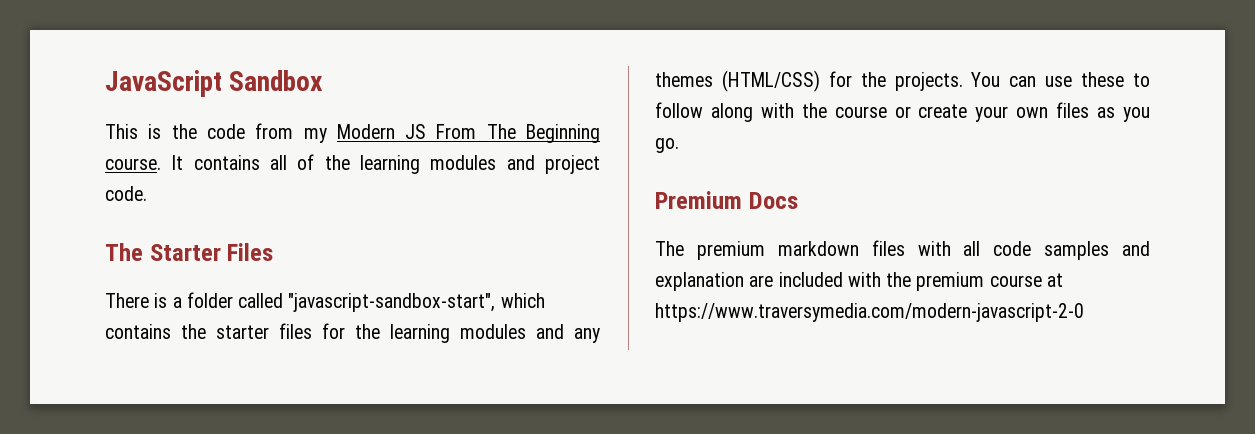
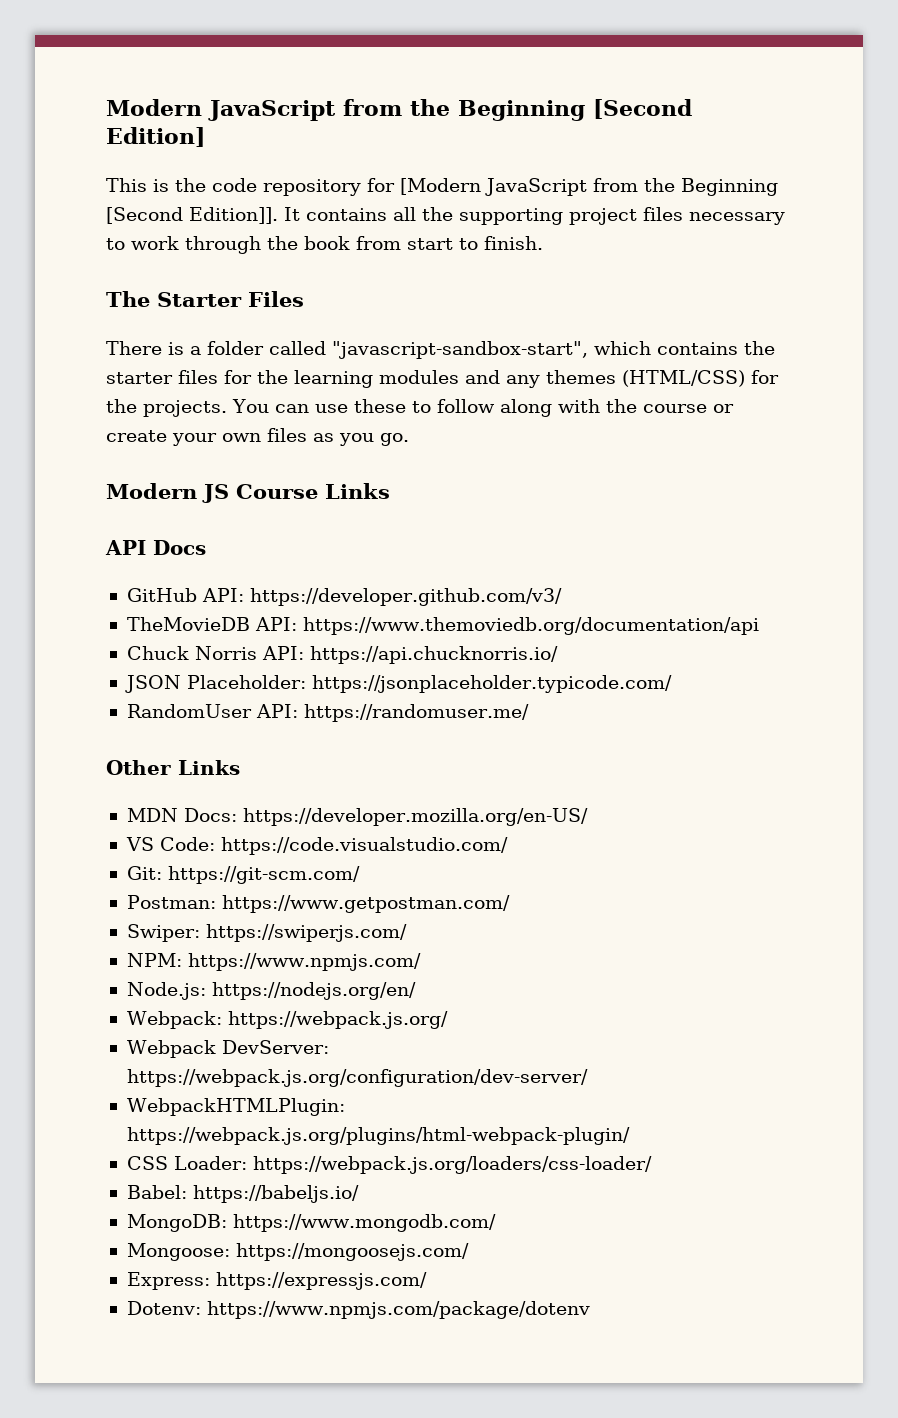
[105,70,324,97] [105,123,601,143] [105,154,600,174] [105,186,147,201] JavaScript Sandbox // This is the code from my Modern JS From The Beginning course. It contains all of the learning modules and project code. -> [106,99,692,121] [106,127,205,147] [106,178,778,196] [106,207,785,225] [106,236,543,254] Modern JavaScript from the Beginning [Second Edition] // This is the code repository for [Modern JavaScript from the Beginning [Second Edition]]. It contains all the supporting project files necessary to work through the book from start to finish.
[655,191,798,209] [655,240,1150,260] [655,272,1063,291] [655,303,1084,322] Premium Docs // The premium markdown files with all code samples and explanation are included with the premium course at https://www.traversymedia.com/modern-javascript-2-0 -> [106,483,390,503] [105,540,206,555] [126,588,562,606] [126,617,759,635] [126,646,558,664] [124,675,672,693] [126,704,529,722] [106,760,240,775] [126,808,588,826] [125,837,508,855] [126,866,360,884] [126,895,510,913] [126,924,407,942] [126,953,421,971] [126,982,416,1000] [126,1011,448,1029] [126,1040,329,1058] [126,1069,588,1087] [126,1098,345,1116] [126,1127,630,1145] [126,1156,652,1174] [126,1185,359,1203] [126,1214,496,1232] [126,1243,469,1261] [126,1272,427,1290] [126,1301,590,1319] Modern JS Course Links // API Docs // GitHub API: https://developer.github.com/v3/ // TheMovieDB API: https://www.themoviedb.org/documentation/api // Chuck Norris API: https://api.chucknorris.io/ // JSON Placeholder: https://jsonplaceholder.typicode.com/ // RandomUser API: https://randomuser.me/ // Other Links // MDN Docs: https://developer.mozilla.org/en-US/ // VS Code: https://code.visualstudio.com/ // Git: https://git-scm.com/ // Postman: https://www.getpostman.com/ // Swiper: https://swiperjs.com/ // NPM: https://www.npmjs.com/ // Node.js: https://nodejs.org/en/ // Webpack: https://webpack.js.org/ // Webpack DevServer: https://webpack.js.org/configuration/dev-server/ // WebpackHTMLPlugin: https://webpack.js.org/plugins/html-webpack-plugin/ // CSS Loader: https://webpack.js.org/loaders/css-loader/ // Babel: https://babeljs.io/ // MongoDB: https://www.mongodb.com/ // Mongoose: https://mongoosejs.com/ // Express: https://expressjs.com/ // Dotenv: https://www.npmjs.com/package/dotenv

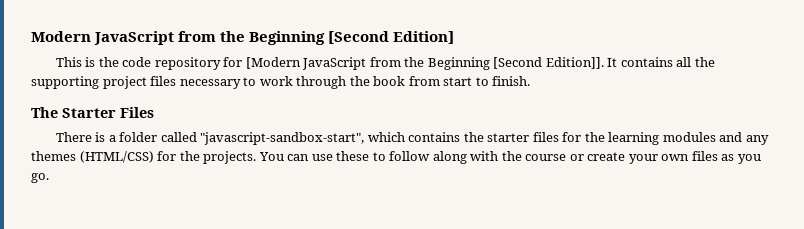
[106,483,390,503] [105,540,206,555] [126,588,562,606] [126,617,759,635] [126,646,558,664] [124,675,672,693] [126,704,529,722] [106,760,240,775] [126,808,588,826] [125,837,508,855] [126,866,360,884] [126,895,510,913] [126,924,407,942] [126,953,421,971] [126,982,416,1000] [126,1011,448,1029] [126,1040,329,1058] [126,1069,588,1087] [126,1098,345,1116] [126,1127,630,1145] [126,1156,652,1174] [126,1185,359,1203] [126,1214,496,1232] [126,1243,469,1261] [126,1272,427,1290] [126,1301,590,1319] // Modern JS Course Links // API Docs // GitHub API: https://developer.github.com/v3/ // TheMovieDB API: https://www.themoviedb.org/documentation/api // Chuck Norris API: https://api.chucknorris.io/ // JSON Placeholder: https://jsonplaceholder.typicode.com/ // RandomUser API: https://randomuser.me/ // Other Links // MDN Docs: https://developer.mozilla.org/en-US/ // VS Code: https://code.visualstudio.com/ // Git: https://git-scm.com/ // Postman: https://www.getpostman.com/ // Swiper: https://swiperjs.com/ // NPM: https://www.npmjs.com/ // Node.js: https://nodejs.org/en/ // Webpack: https://webpack.js.org/ // Webpack DevServer: https://webpack.js.org/configuration/dev-server/ // WebpackHTMLPlugin: https://webpack.js.org/plugins/html-webpack-plugin/ // CSS Loader: https://webpack.js.org/loaders/css-loader/ // Babel: https://babeljs.io/ // MongoDB: https://www.mongodb.com/ // Mongoose: https://mongoosejs.com/ // Express: https://expressjs.com/ // Dotenv: https://www.npmjs.com/package/dotenv -> (49, 178) none

